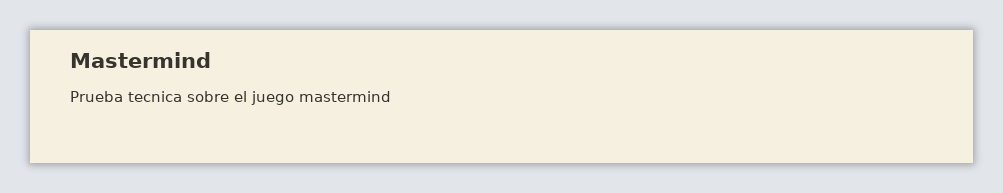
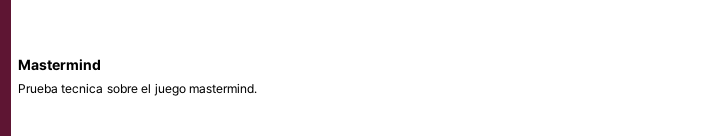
[299,91,391,102] mastermind -> [188,83,257,94] mastermind.

